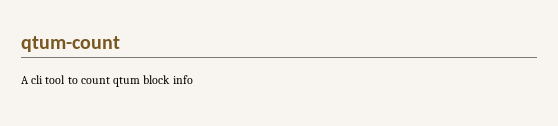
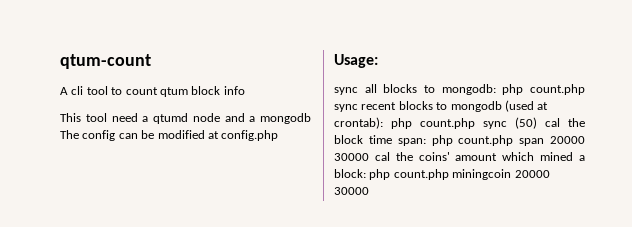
(193, 79) none -> [60,113,311,124] [60,130,279,141] [334,54,378,68] [334,84,585,95] [334,100,549,112] [334,117,585,129] [334,135,585,146] [334,152,585,161] [334,169,550,180] [334,187,369,195] // This tool need a qtumd node and a mongodb The config can be modified at config.php // Usage: // sync all blocks to mongodb: php count.php sync recent blocks to mongodb (used at crontab): php count.php sync (50) cal the block time span: php count.php span 20000 30000 cal the coins' amount which mined a block: php count.php miningcoin 20000 30000

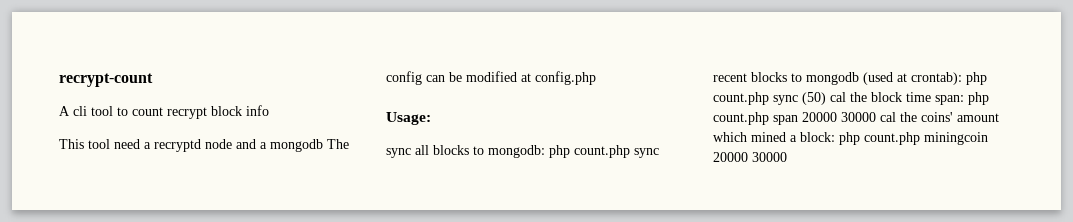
[60,54,151,69] qtum-count -> [59,73,153,87] recrypt-count
[159,87,188,97] qtum -> [167,107,207,119] recrypt
[153,113,188,124] qtumd -> [154,139,201,152] recryptd

